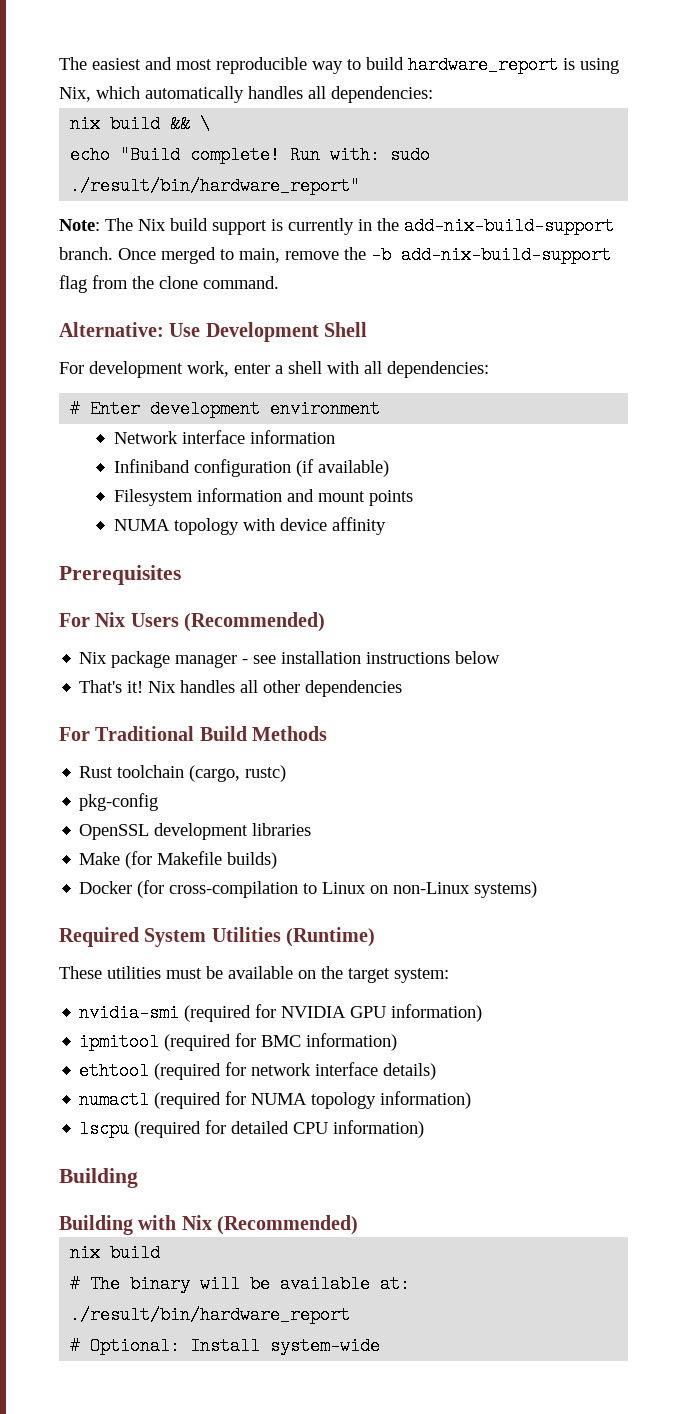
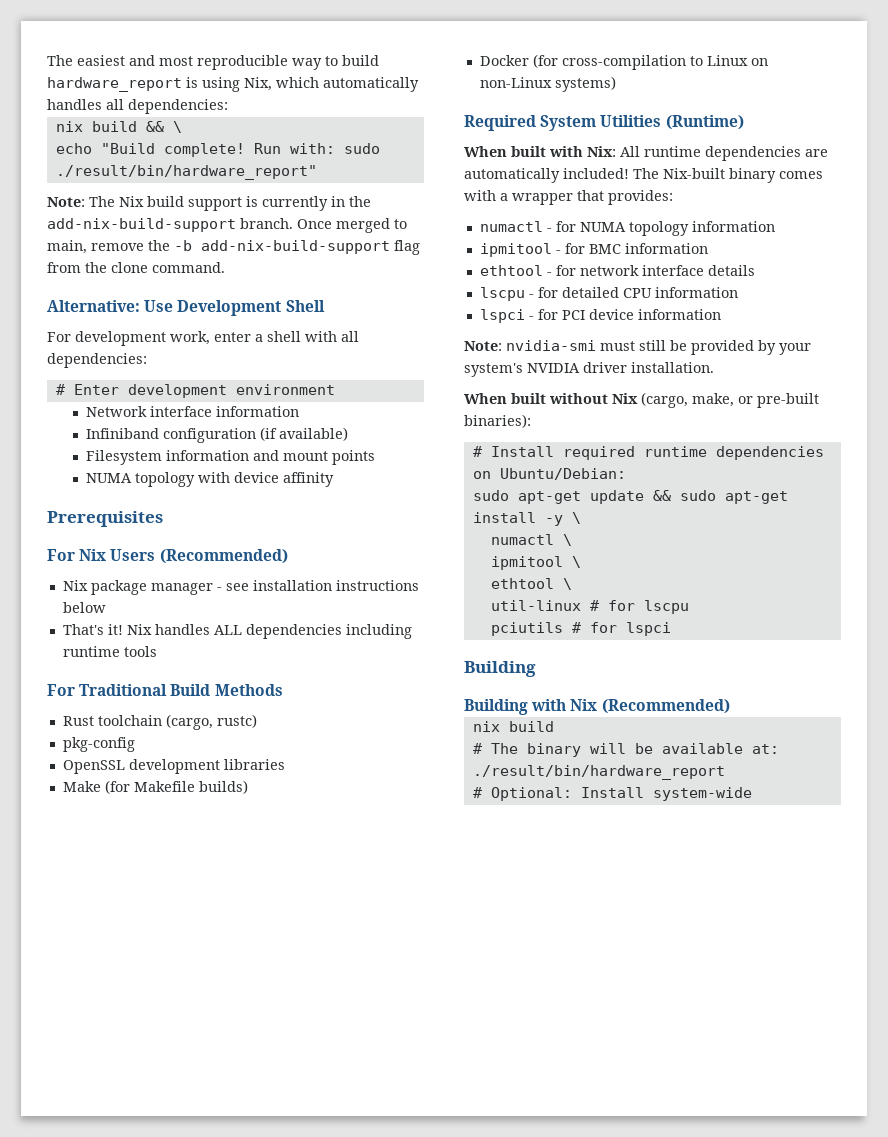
[240,680,403,697] all other dependencies -> [213,624,412,639] [62,646,157,657] ALL dependencies including runtime tools
[59,966,449,983] [79,1004,483,1022] [79,1033,232,1051] These utilities must be available on the target system: // nvidia-smi (required for NVIDIA GPU information) // ipmitool (required -> [464,146,828,161] [464,168,823,183] [464,190,673,205] [479,221,775,236] [479,243,561,257] When built with Nix: All runtime dependencies are automatically included! The Nix-built binary comes with a wrapper that provides: // numactl - for NUMA topology information // ipmitool -
[306,1033,398,1051] [79,1062,222,1080] information) // ethtool (required -> [624,243,708,254] [479,265,552,276] information // ethtool -
[383,1063,437,1080] [79,1091,472,1109] [79,1120,202,1138] details) // numactl (required for NUMA topology information) // lscpu (required -> [707,265,755,276] [479,287,534,301] details // lscpu -
[333,1120,425,1138] information) -> [654,287,738,298] [479,309,721,323] [464,340,811,355] [464,362,714,377] [464,392,819,408] [464,414,531,428] [472,446,824,460] [472,468,626,480] [472,490,788,504] [472,512,581,526] [490,534,572,546] [490,556,581,570] [490,578,572,590] [490,600,689,614] [490,622,671,636] information // lspci - for PCI device information // Note: nvidia-smi must still be provided by your system's NVIDIA driver installation. // When built without Nix (cargo, make, or pre-built binaries): // # Install required runtime dependencies on Ubuntu/Debian: // sudo apt-get update && sudo apt-get install -y \ // numactl \ // ipmitool \ // ethtool \ // util-linux # for lscpu // pciutils # for lspci

